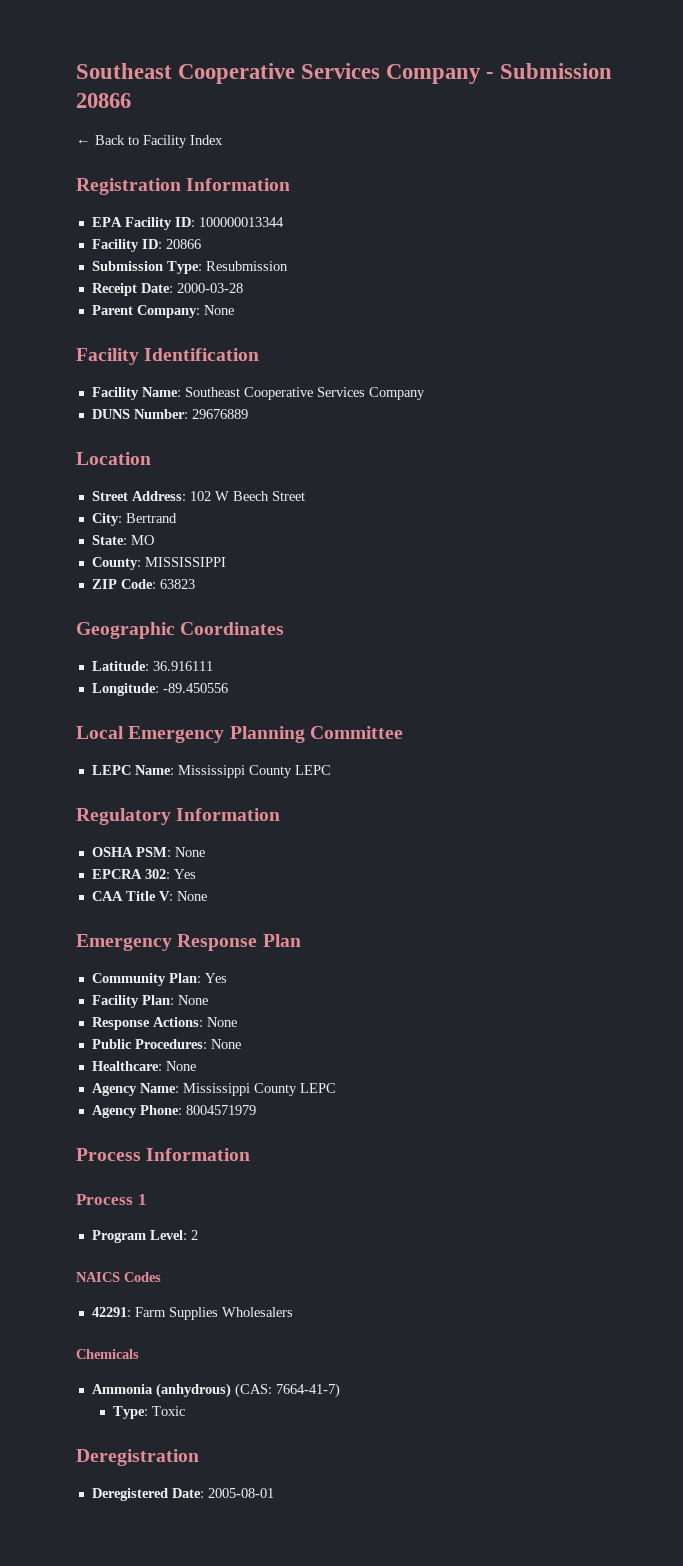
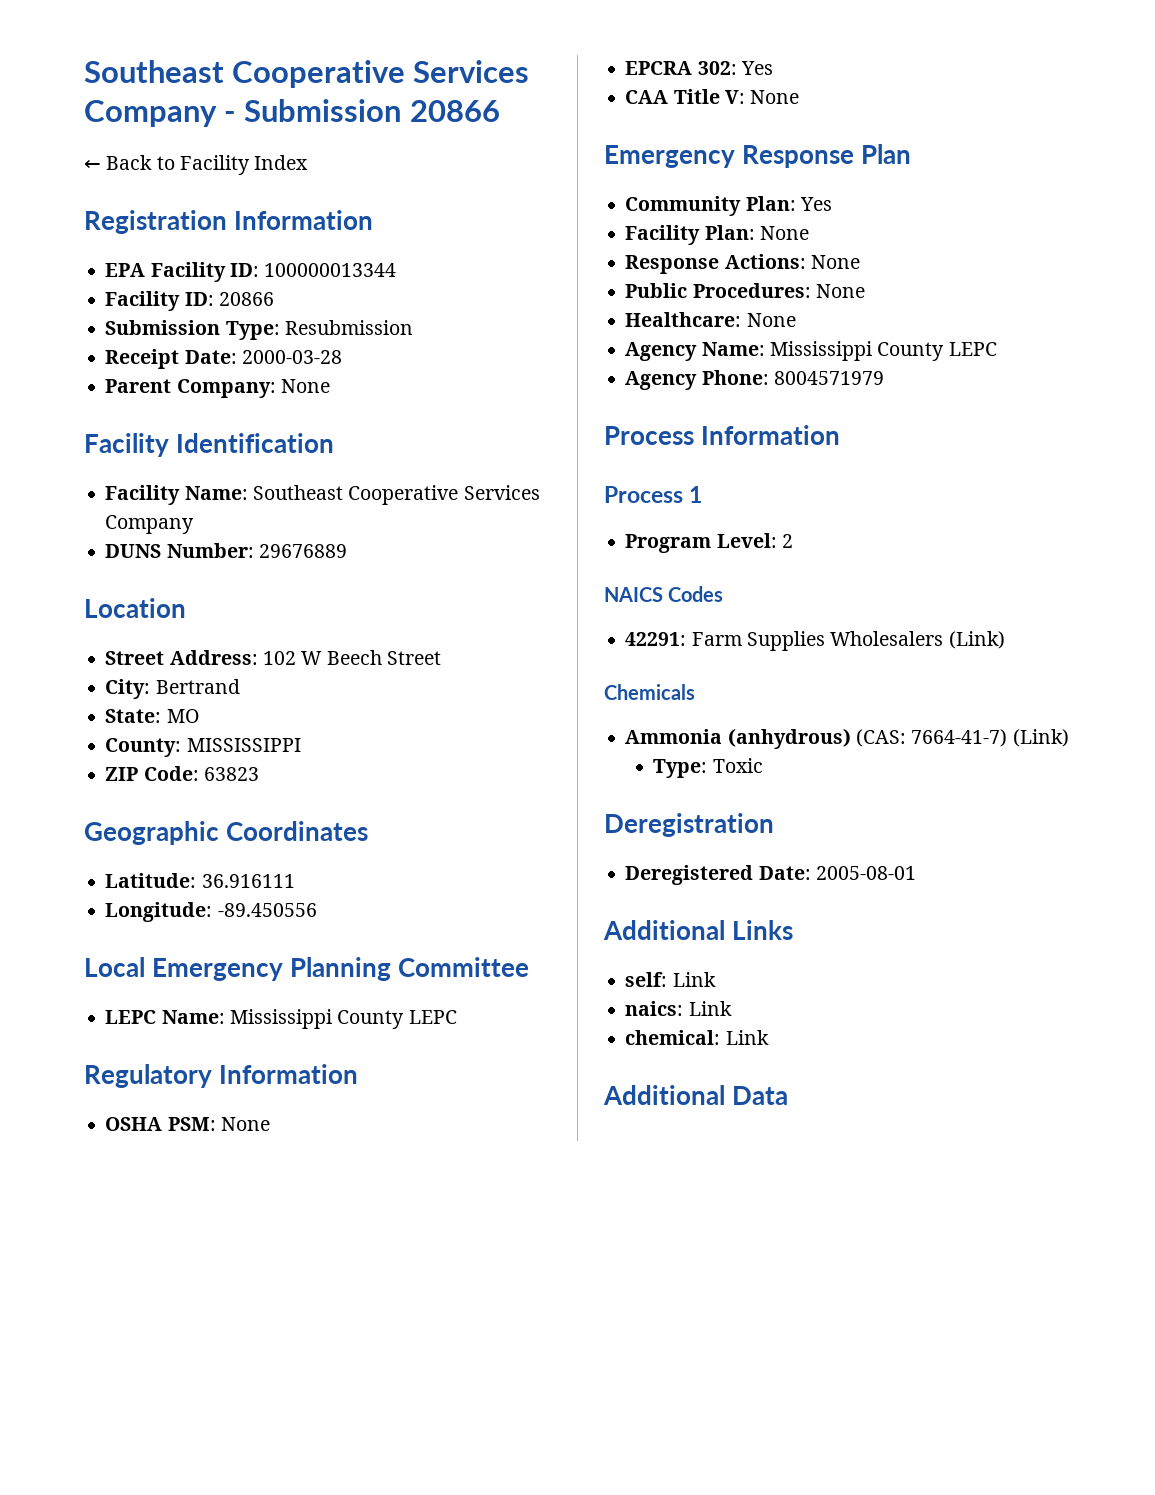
(293, 1312) none -> [948,631,1005,649] (Link)
(340, 1390) none -> [1012,729,1069,747] (Link)
(274, 1493) none -> [603,920,794,940] [625,972,716,987] [625,1001,732,1016] [625,1030,769,1045] [603,1085,789,1105] // Additional Links // self: Link // naics: Link // chemical: Link // Additional Data

